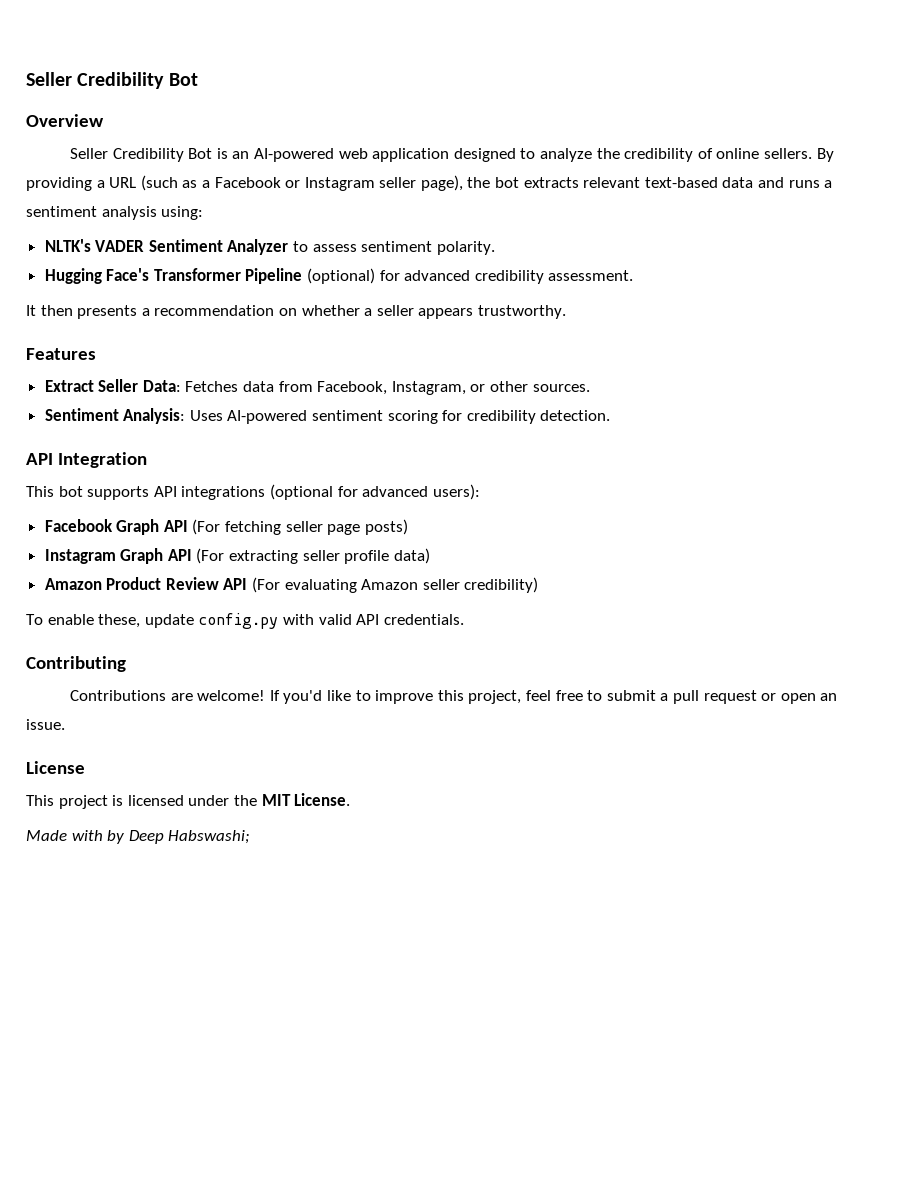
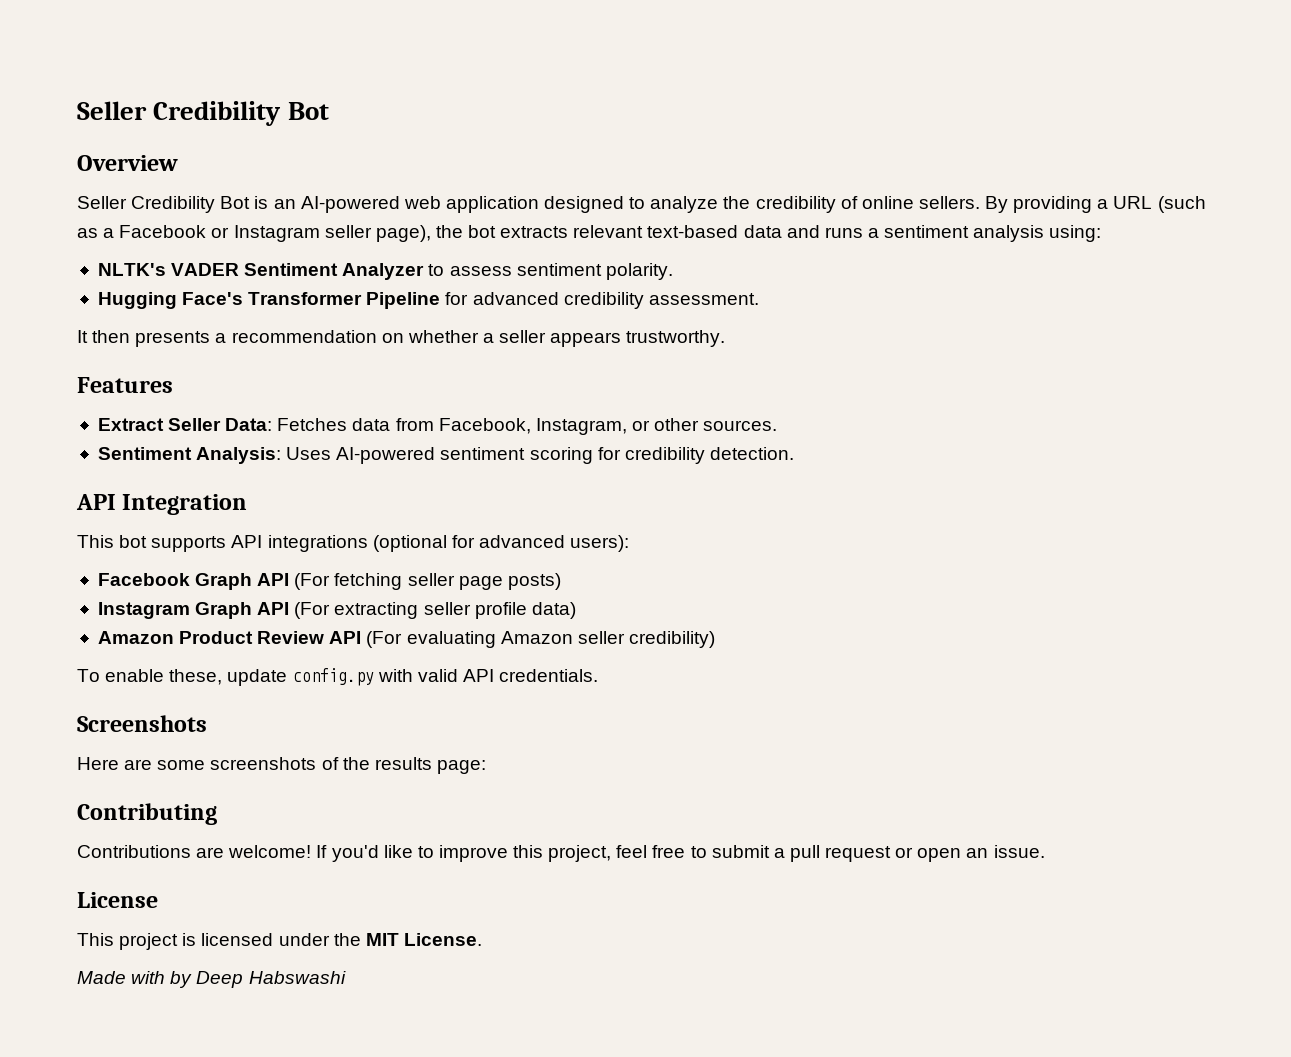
[307,268,376,284] (optional) -> (441, 300) none
(464, 619) none -> [77,715,207,732] [77,757,486,774] // Screenshots // Here are some screenshots of the results page:
[168,830,251,844] Habswashi; -> [248,971,346,984] Habswashi

